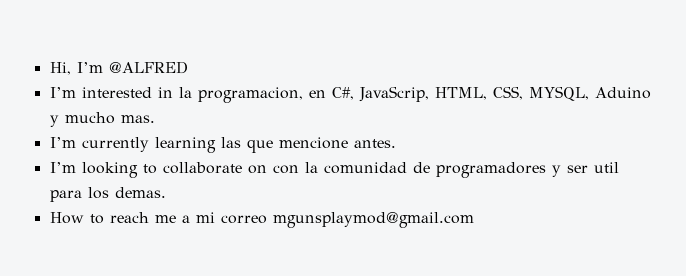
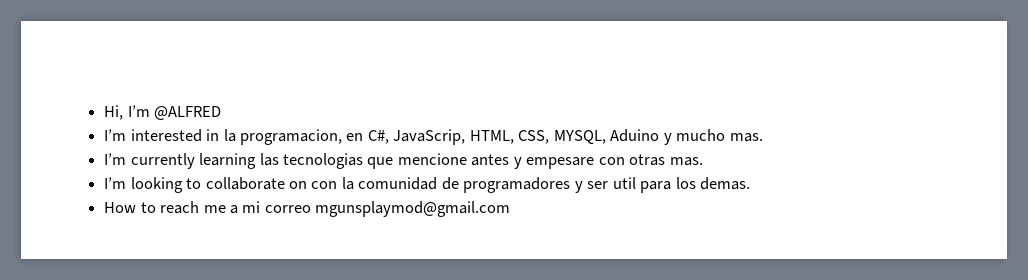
(241, 142) none -> [282,153,363,169] tecnologias
[353,139,396,148] antes. -> [471,154,703,169] antes y empesare con otras mas.

